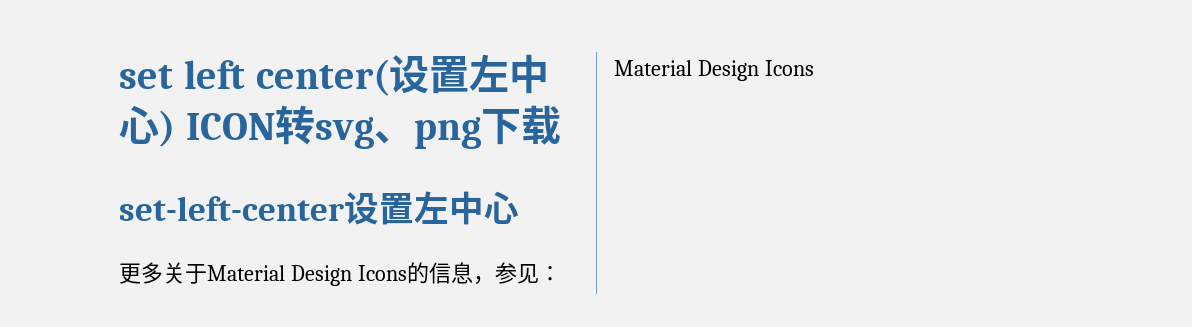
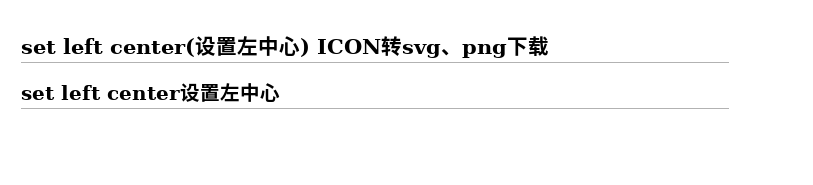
[119,191,519,225] [119,262,561,286] [614,60,814,81] set-left-center设置左中心 // 更多关于Material Design Icons的信息，参见：Material Design Icons -> [21,83,280,102] set left center设置左中心

